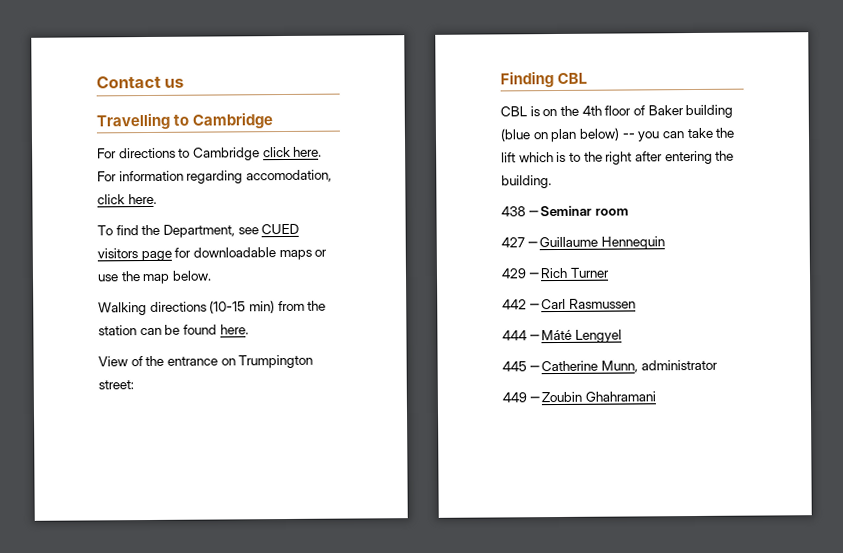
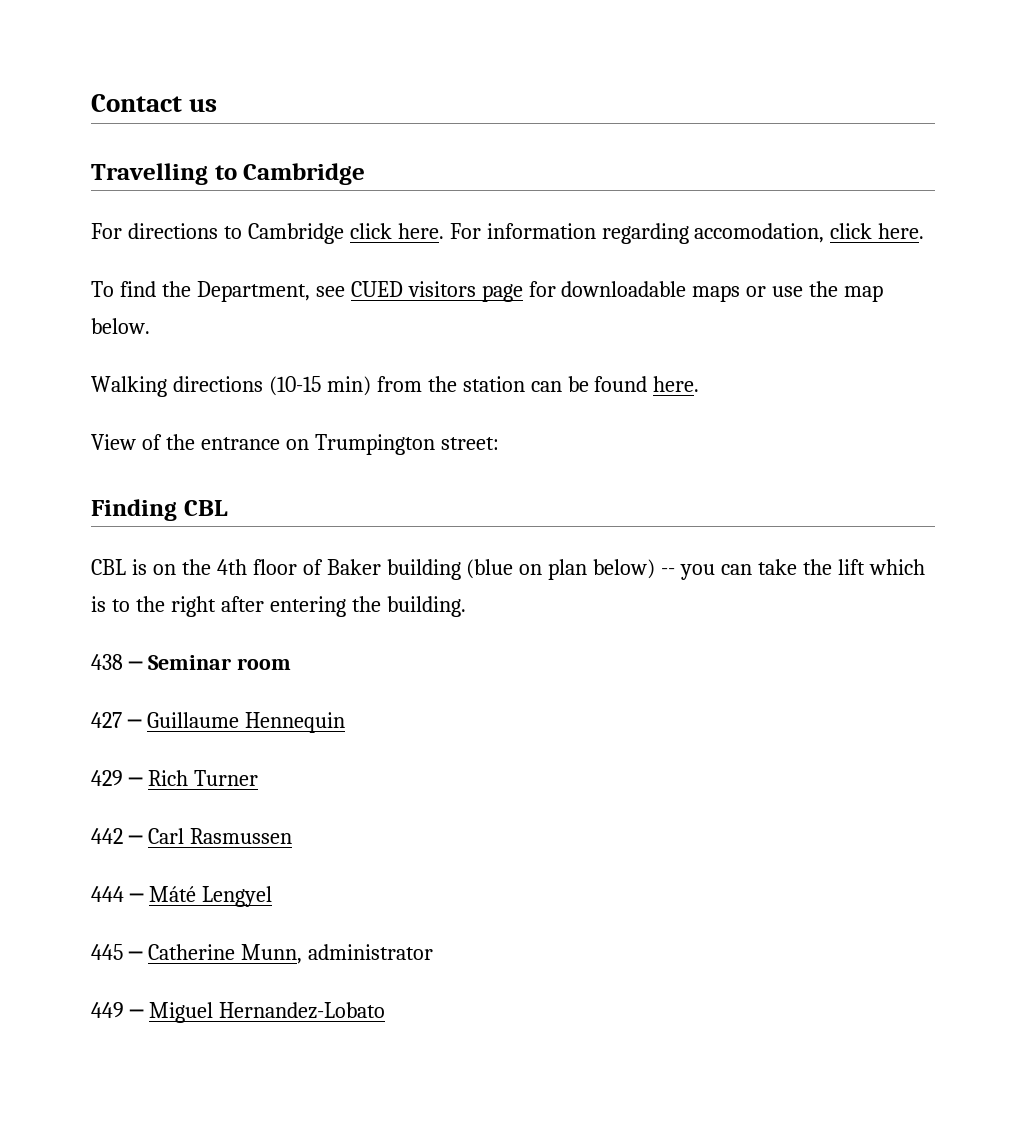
[541,391,656,403] Zoubin Ghahramani -> [148,1002,385,1023] Miguel Hernandez-Lobato

